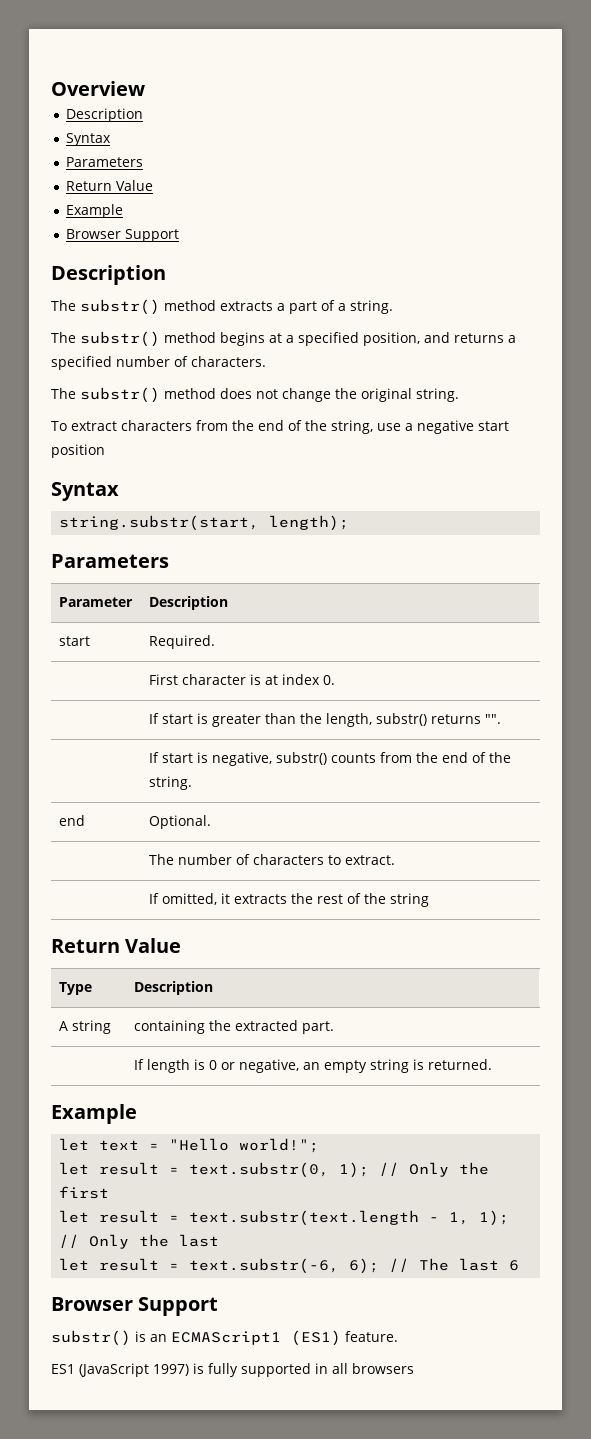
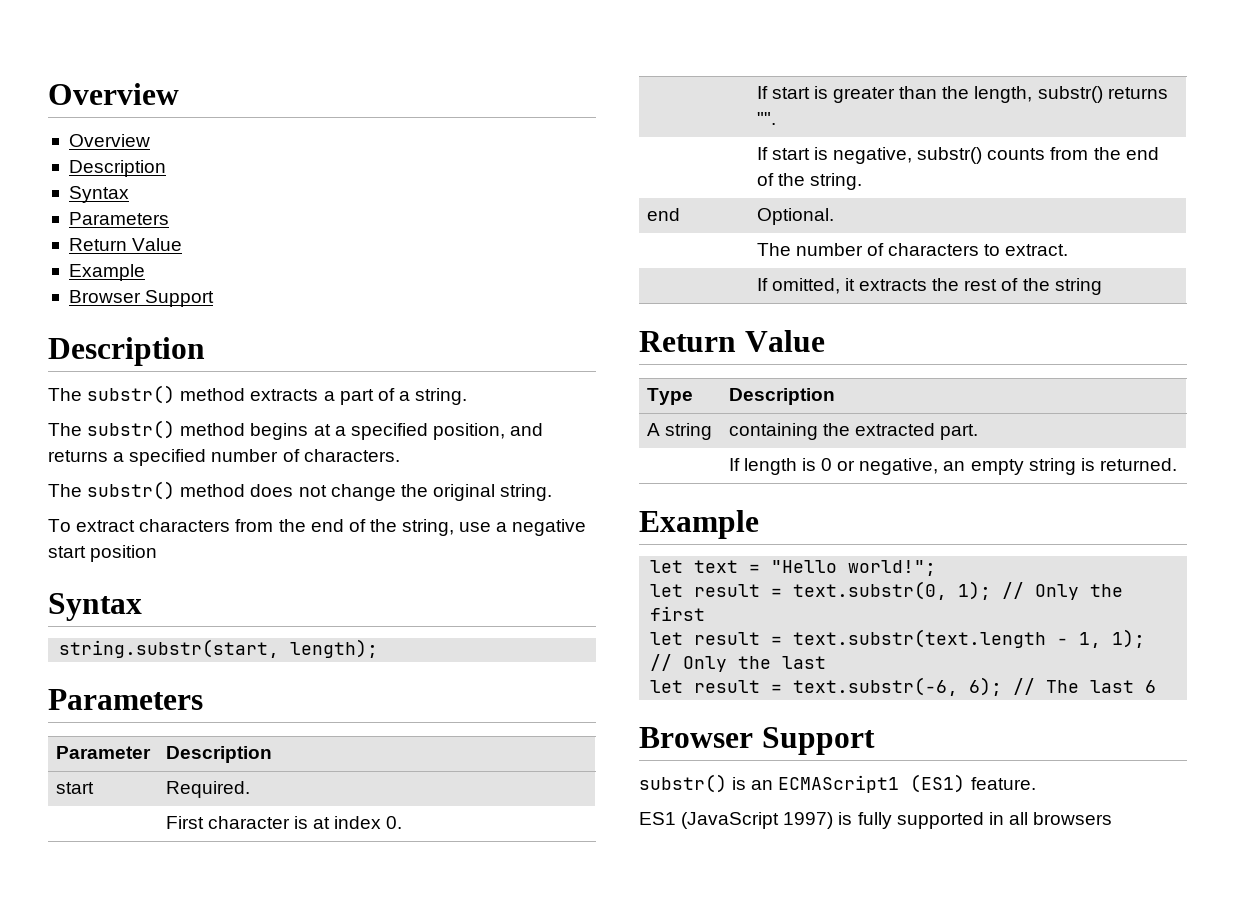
[51,81,145,96] Overview -> [48,83,179,105] [68,134,150,147] Overview // Overview

